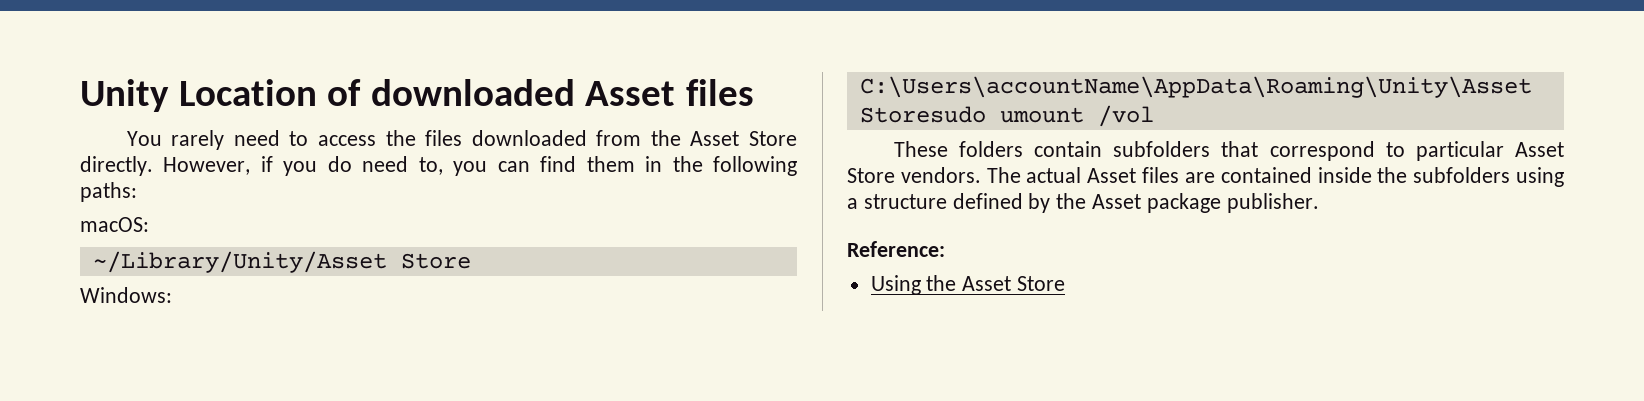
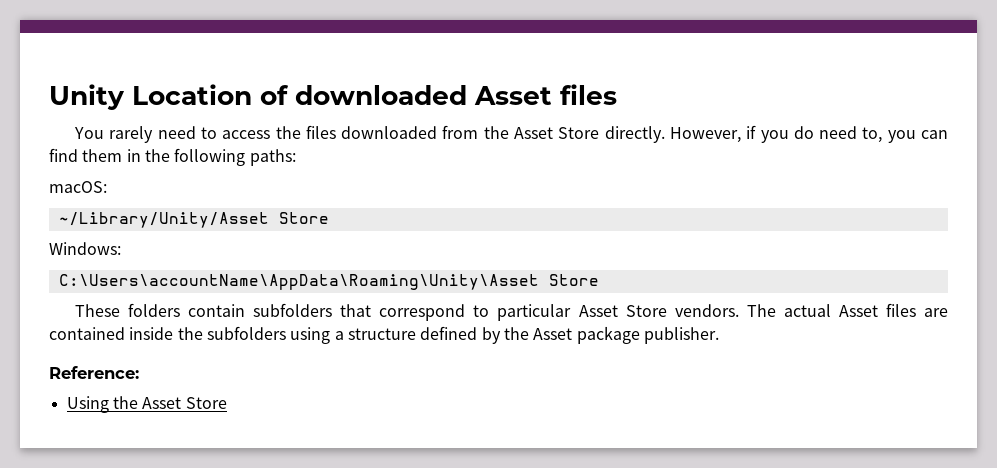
[859,105,1154,127] Storesudo umount /vol -> [548,274,599,286] Store

